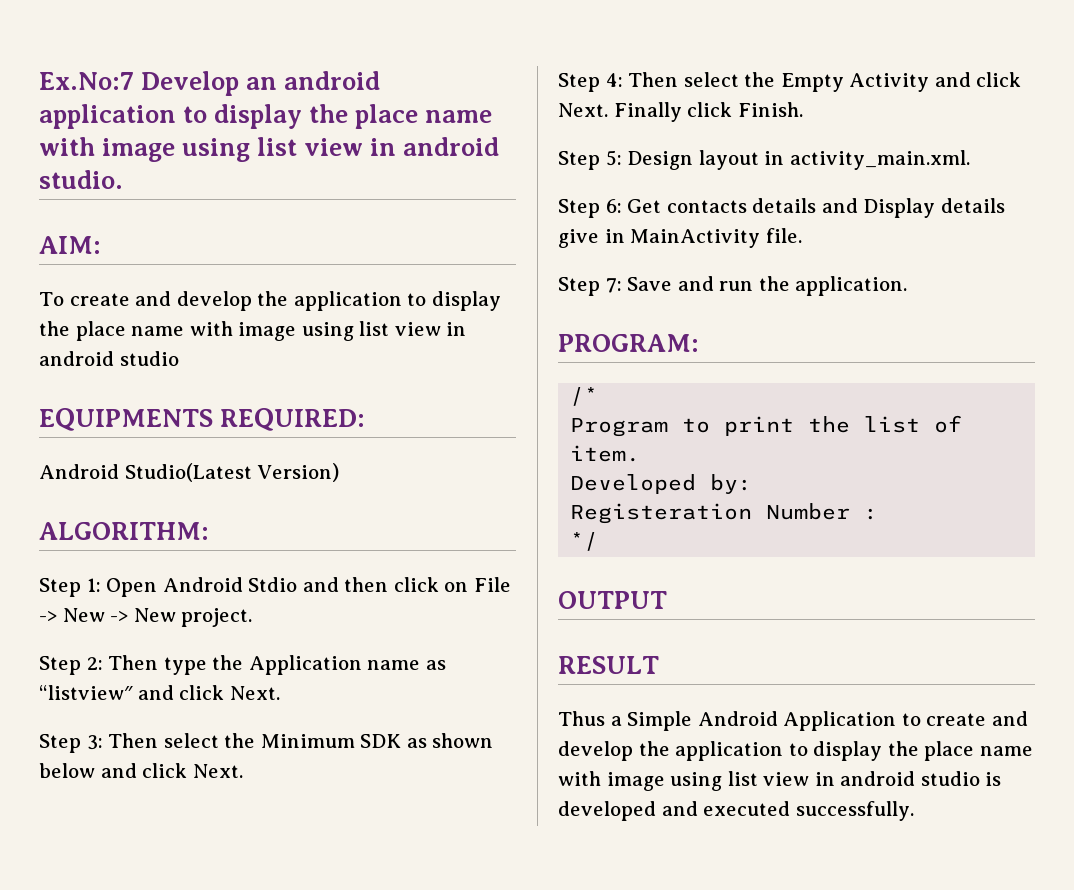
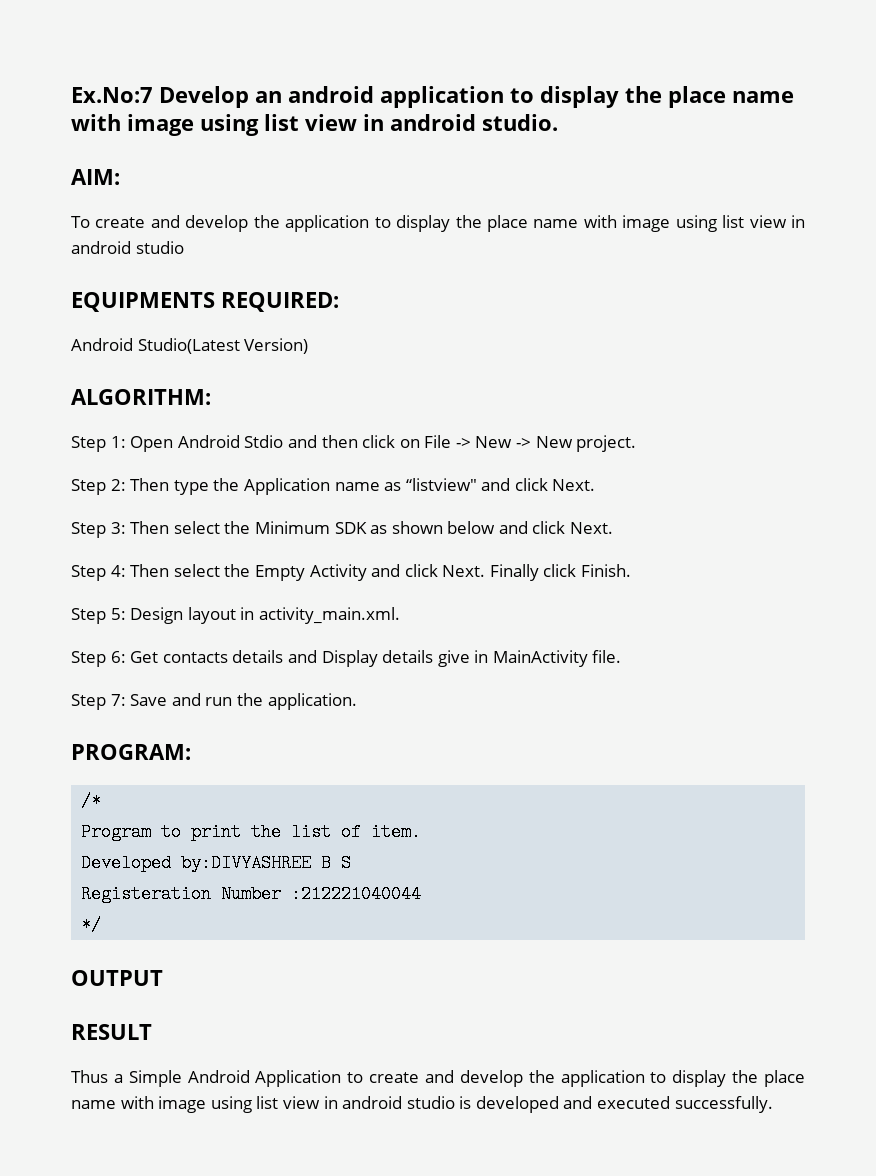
[710,474,753,494] by: -> [181,854,352,872] by:DIVYASHREE B S
[864,508,879,520] : -> [291,885,422,903] :212221040044

